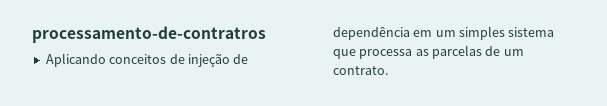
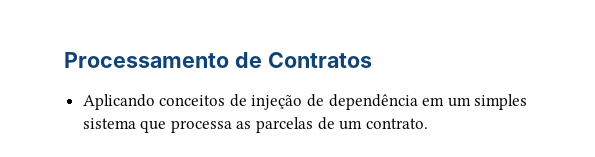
[32,26,266,43] processamento-de-contratros -> [64,52,372,68] Processamento de Contratos

